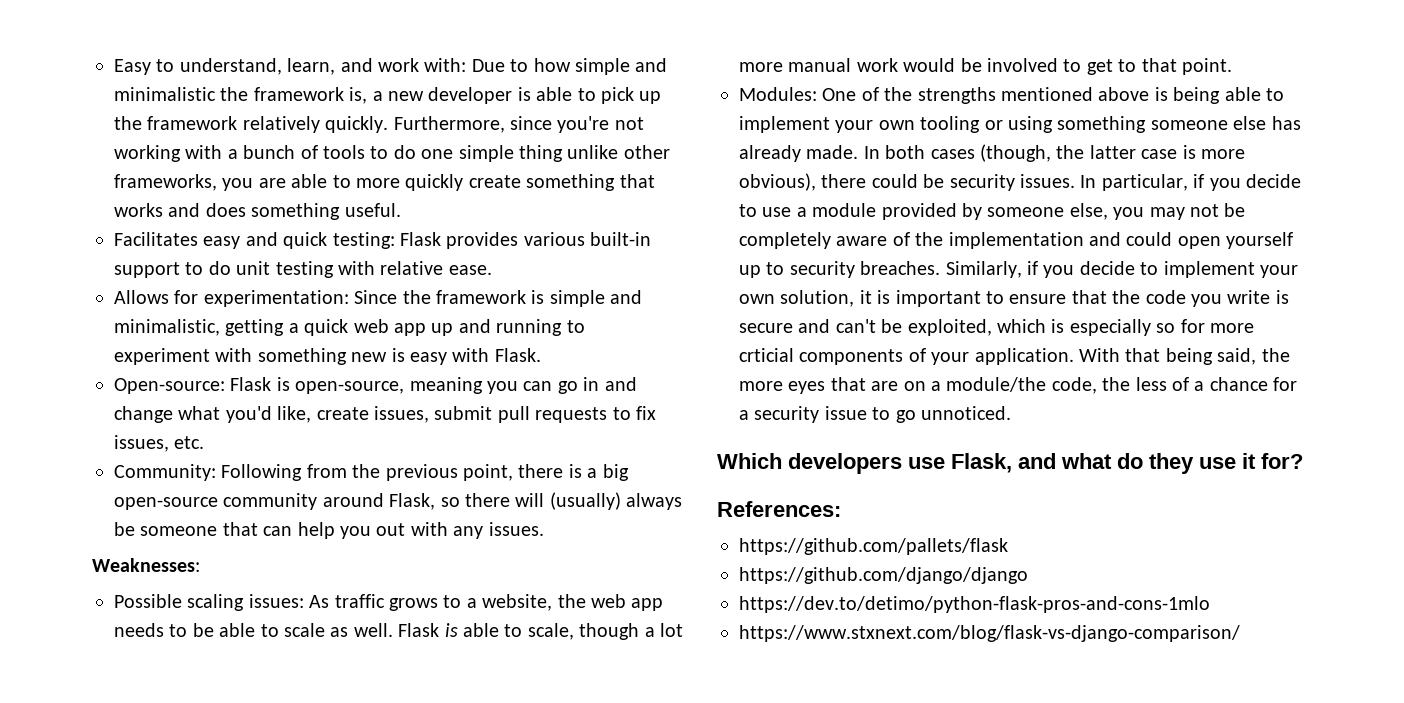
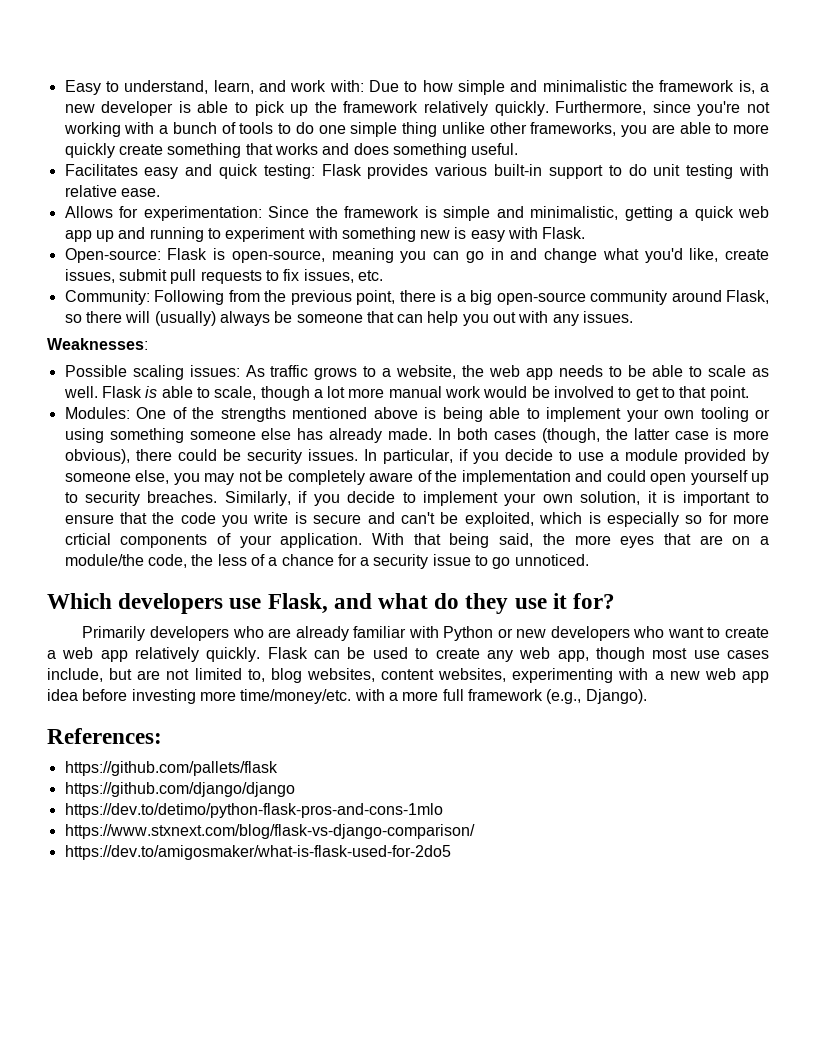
(1303, 461) none -> [82,626,769,641] [47,647,770,662] [47,668,769,683] [47,689,647,704] // Primarily developers who are already familiar with Python or new developers who want to create a web app relatively quickly. Flask can be used to create any web app, though most use cases include, but are not limited to, blog websites, content websites, experimenting with a new web app idea before investing more time/money/etc. with a more full framework (e.g., Django).
(1240, 633) none -> [64,845,451,860] // https://dev.to/amigosmaker/what-is-flask-used-for-2do5

